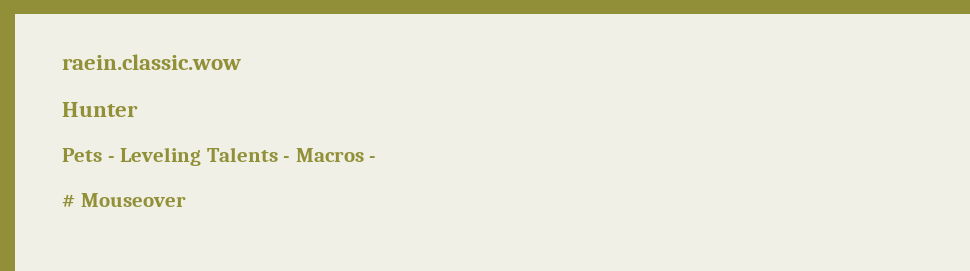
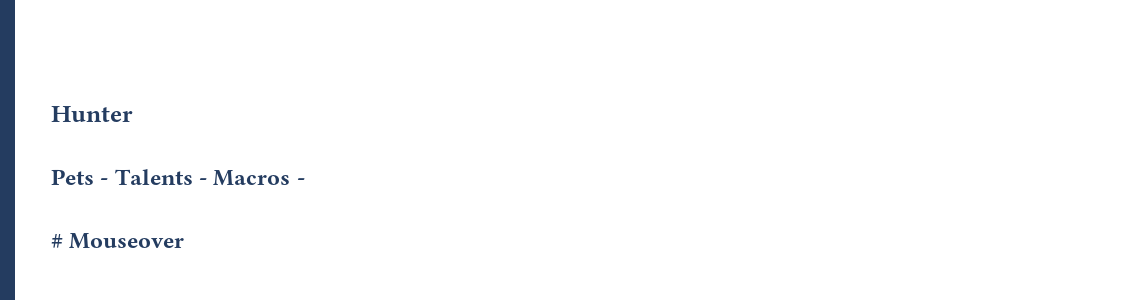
[62,54,241,70] raein.classic.wow // -> (51, 114) none
[120,147,202,166] Leveling -> (109, 181) none

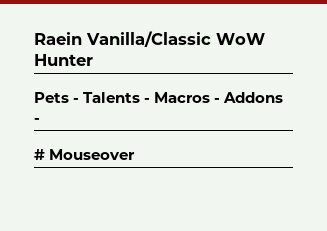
(51, 114) none -> [34,31,265,47] Raein Vanilla/Classic WoW
(305, 181) none -> [223,92,284,103] [34,118,40,123] Addons -

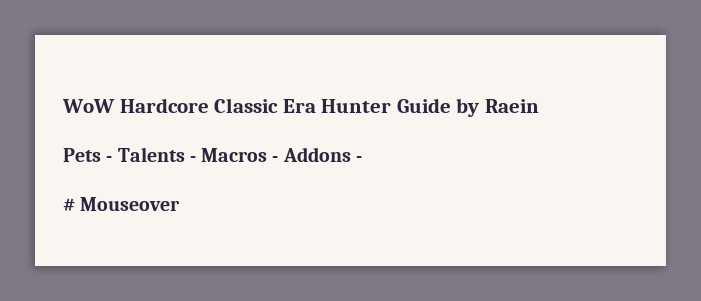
[34,31,265,47] [34,54,93,66] Raein Vanilla/Classic WoW Hunter -> [62,98,539,117] WoW Hardcore Classic Era Hunter Guide by Raein

